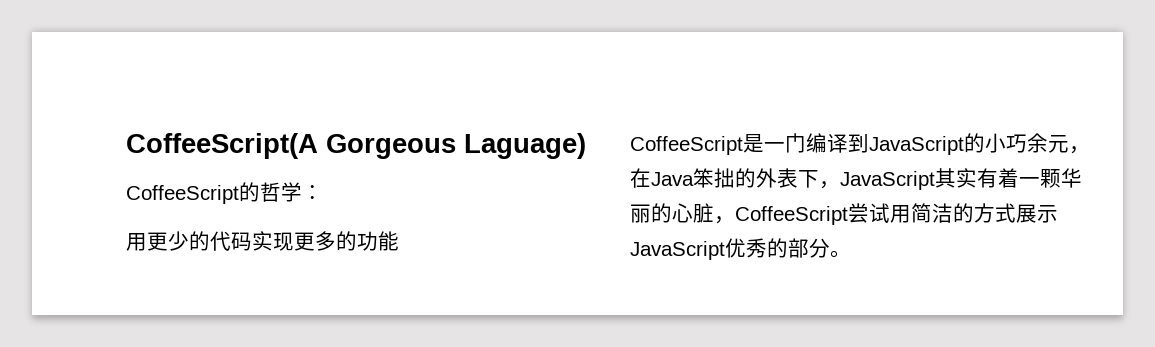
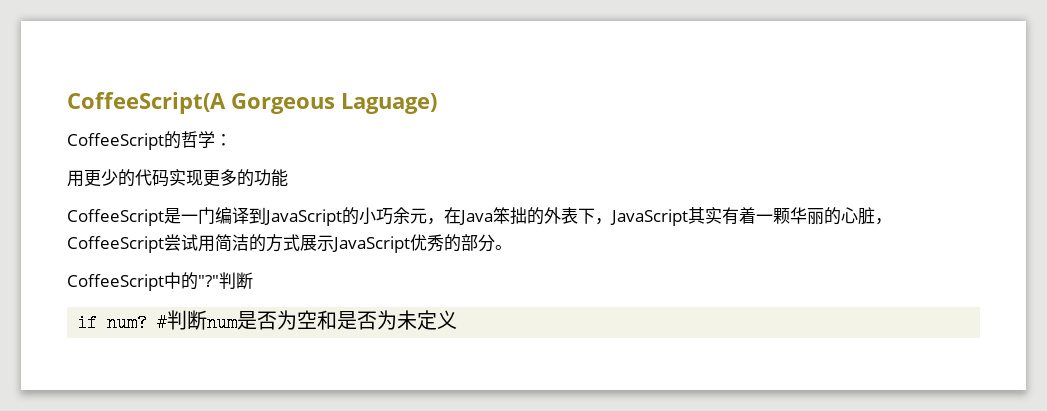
(851, 254) none -> [67,272,253,291] [77,310,458,332] // CoffeeScript中的"?"判断 // if num? #判断num是否为空和是否为未定义

